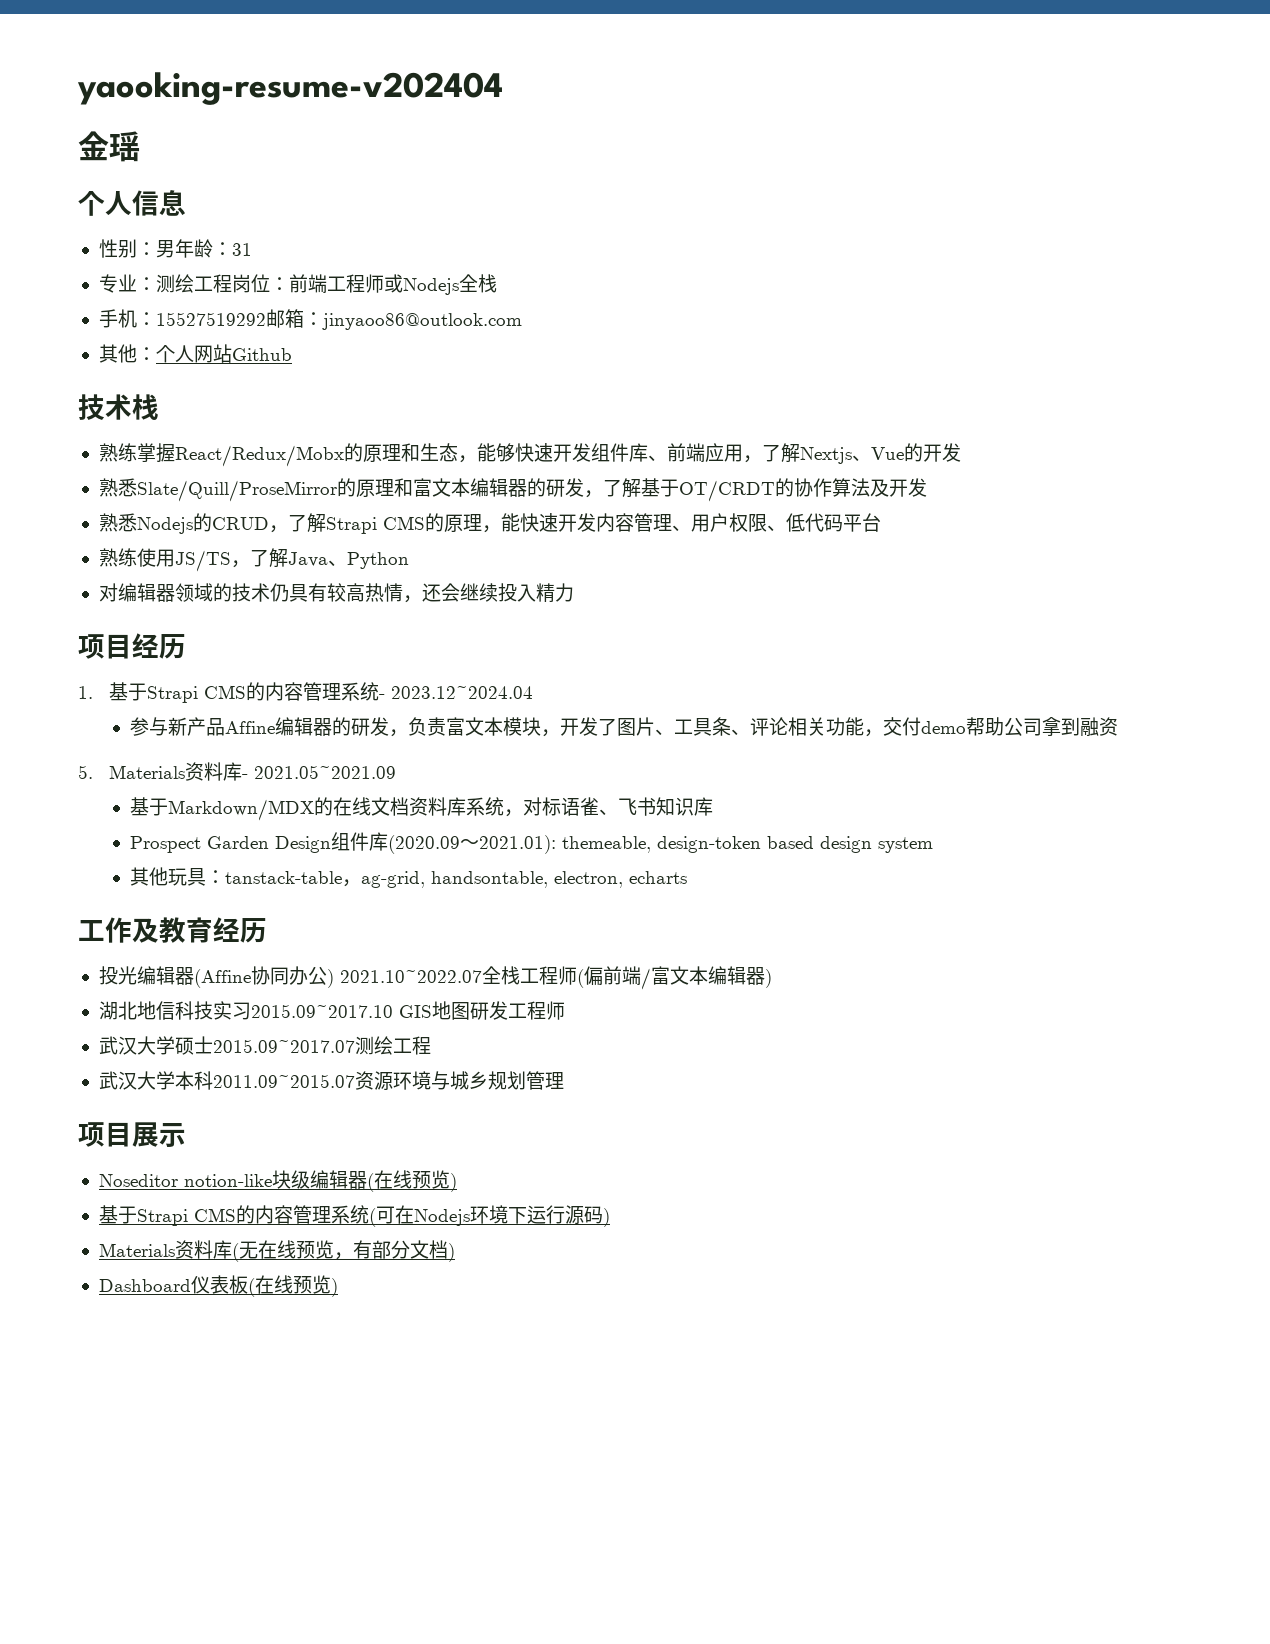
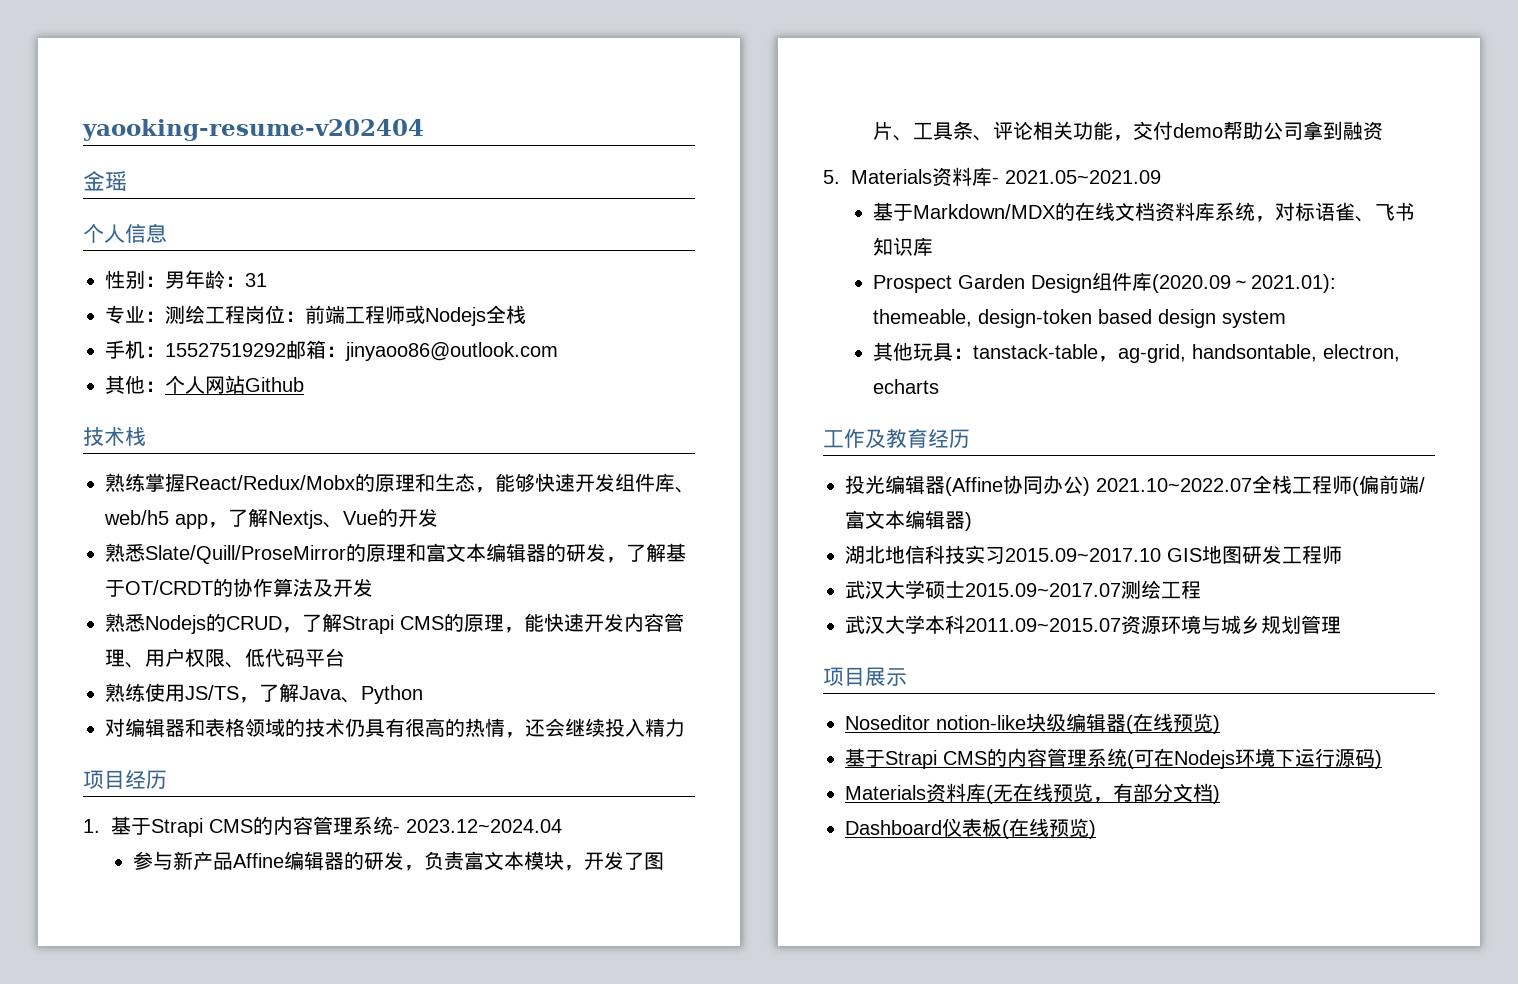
[666,443,743,462] 前端应用 -> [104,510,208,529] web/h5 app
(175, 593) none -> [185,718,245,737] 和表格
[326,583,365,602] 较高 -> [405,718,465,737] 很高的

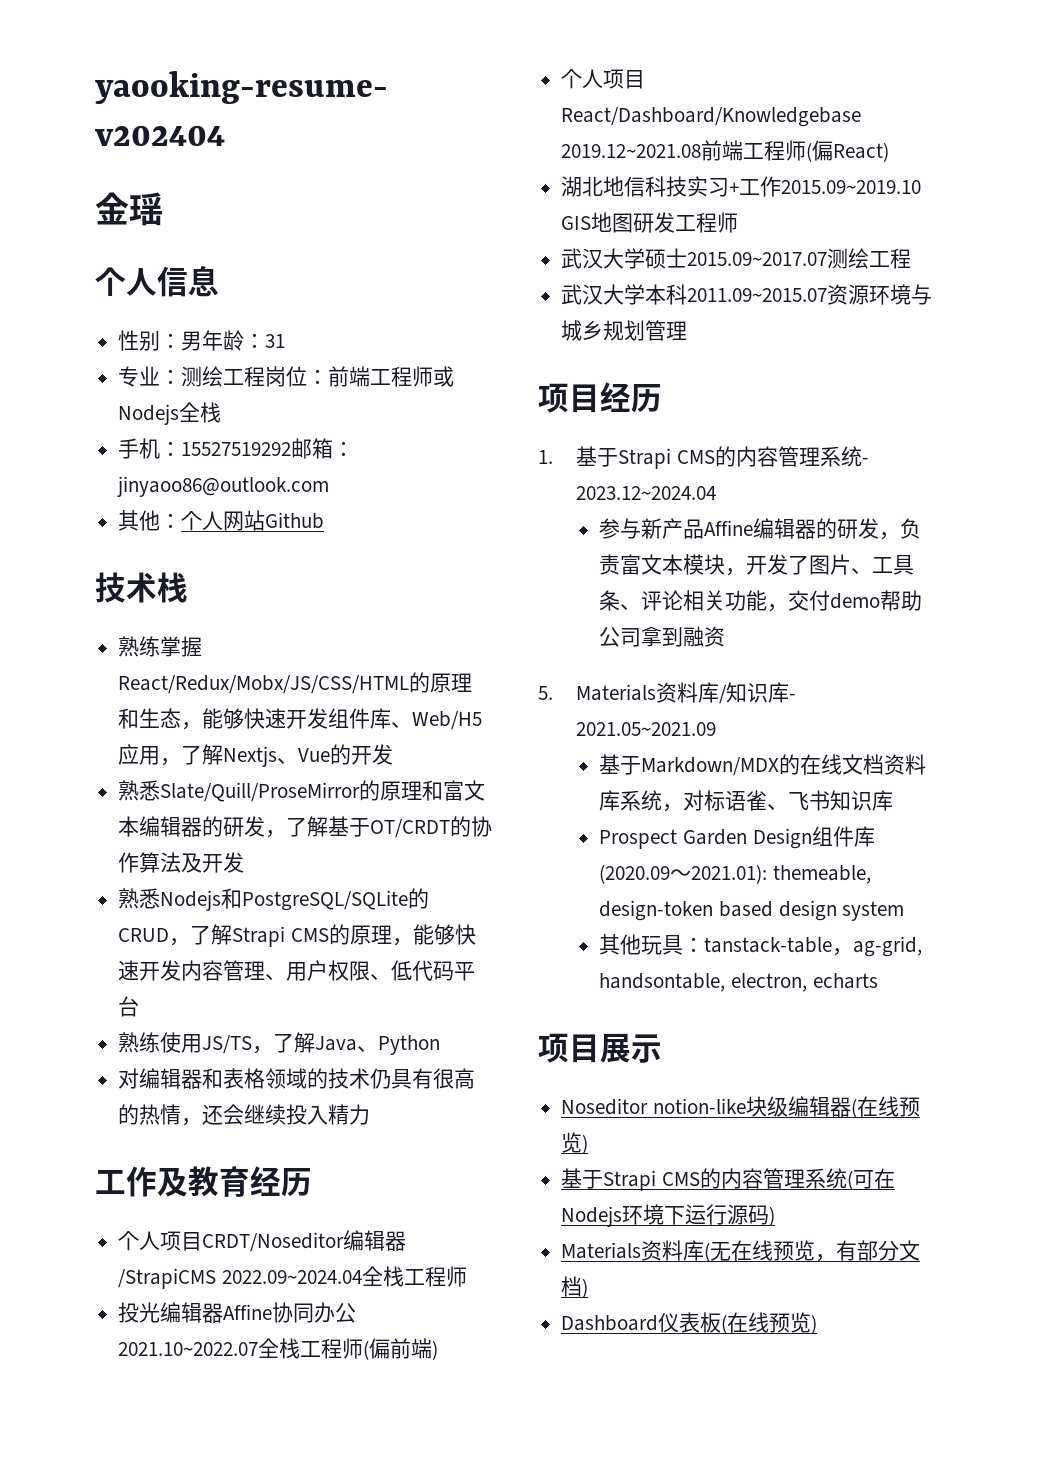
[185,475,355,490] React/Redux/Mobx -> [118,675,410,694] React/Redux/Mobx/JS/CSS/HTML
[104,510,208,529] web/h5 app -> [412,711,483,730] [118,744,161,765] Web/H5应用
(206, 624) none -> [221,888,409,911] 和PostgreSQL/SQLite
(544, 622) none -> [433,924,455,945] 够
(685, 727) none -> [95,1166,312,1197] [118,1230,407,1252] [118,1266,467,1289] [118,1302,357,1323] [118,1338,439,1360] [561,69,646,89] [561,107,862,127] [561,140,890,162] [561,176,922,197] [561,212,739,233] [561,248,912,269] [561,284,933,305] [561,320,688,341] // 工作及教育经历 // 个人项目CRDT/Noseditor编辑器/StrapiCMS 2022.09~2024.04全栈工程师 // 投光编辑器Affine协同办公2021.10~2022.07全栈工程师(偏前端) // 个人项目React/Dashboard/Knowledgebase 2019.12~2021.08前端工程师(偏React) // 湖北地信科技实习+工作2015.09~2019.10 GIS地图研发工程师 // 武汉大学硕士2015.09~2017.07测绘工程 // 武汉大学本科2011.09~2015.07资源环境与城乡规划管理
(993, 176) none -> [719,682,790,704] /知识库
[823,428,970,448] [845,475,1425,496] [845,510,972,531] [845,545,1342,564] [845,580,1201,599] [845,615,1341,635] // 工作及教育经历 // 投光编辑器(Affine协同办公) 2021.10~2022.07全栈工程师(偏前端/富文本编辑器) // 湖北地信科技实习2015.09~2017.10 GIS地图研发工程师 // 武汉大学硕士2015.09~2017.07测绘工程 // 武汉大学本科2011.09~2015.07资源环境与城乡规划管理 -> (878, 981) none

